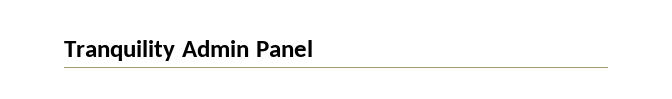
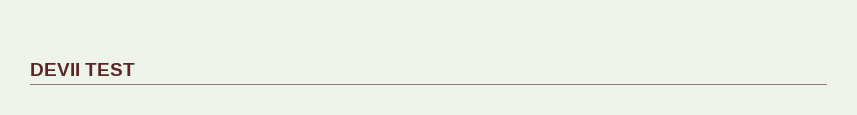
[64,40,313,61] Tranquility Admin Panel -> [30,63,136,76] DEVII TEST

